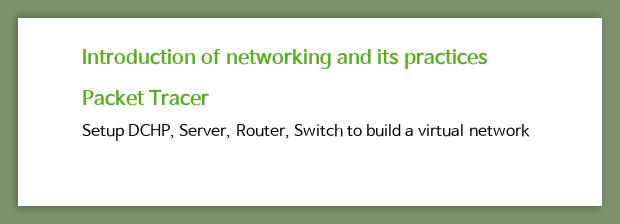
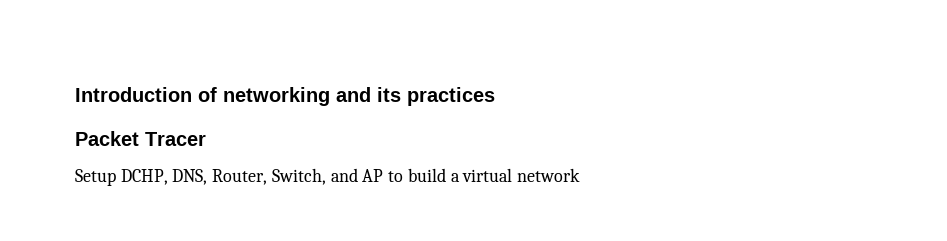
[179,124,343,139] Server, Router, Switch -> [172,168,384,185] DNS, Router, Switch, and AP

